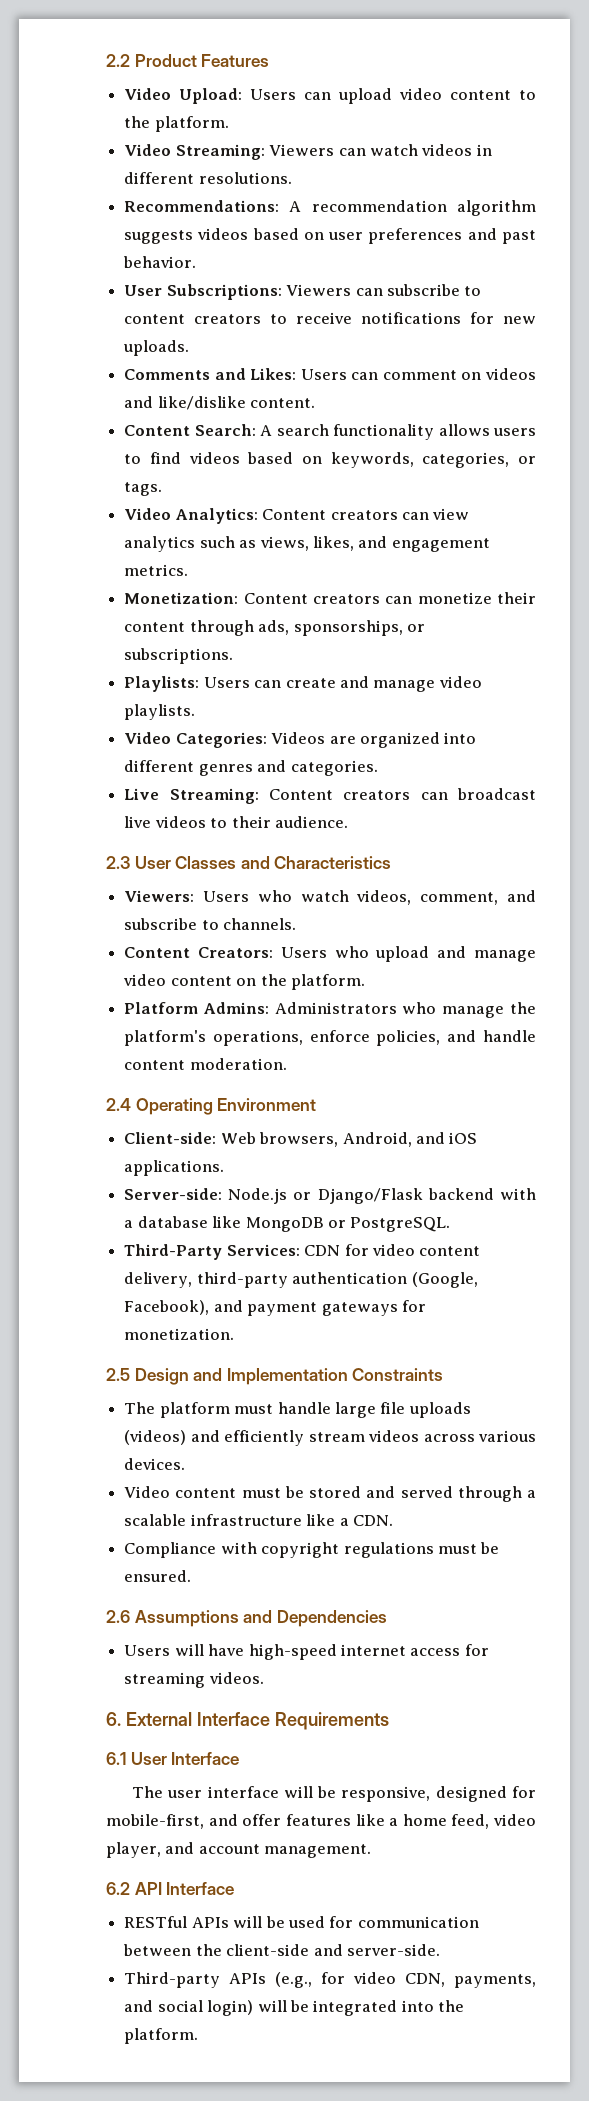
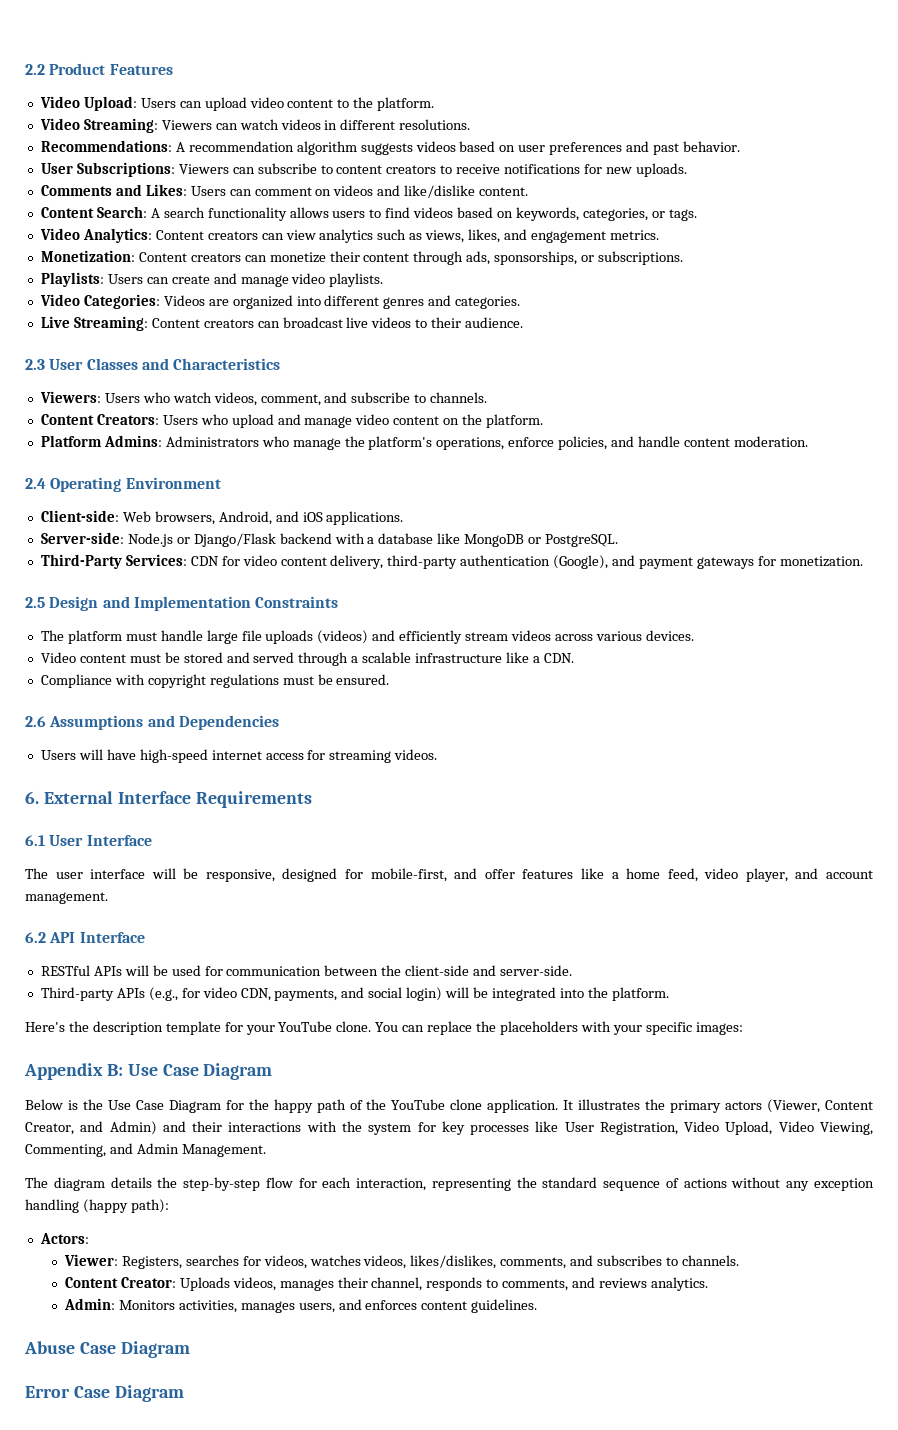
[411,1272,478,1288] [124,1300,210,1315] (Google, Facebook), -> [553,555,609,569] (Google),
(199, 2036) none -> [25,1021,743,1035] [24,1063,273,1080] [25,1099,874,1113] [25,1121,874,1135] [25,1143,266,1157] [25,1177,874,1191] [25,1199,169,1213] [39,1233,89,1244] [63,1254,739,1269] [64,1277,708,1291] [63,1298,538,1313] [24,1341,190,1358] [25,1385,184,1402] // Here's the description template for your YouTube clone. You can replace the placeholders with your specific images: // Appendix B: Use Case Diagram // Below is the Use Case Diagram for the happy path of the YouTube clone application. It illustrates the primary actors (Viewer, Content Creator, and Admin) and their interactions with the system for key processes like User Registration, Video Upload, Video Viewing, Commenting, and Admin Management. // The diagram details the step-by-step flow for each interaction, representing the standard sequence of actions without any exception handling (happy path): // Actors: // Viewer: Registers, searches for videos, watches videos, likes/dislikes, comments, and subscribes to channels. // Content Creator: Uploads videos, manages their channel, responds to comments, and reviews analytics. // Admin: Monitors activities, manages users, and enforces content guidelines. // Abuse Case Diagram // Error Case Diagram

